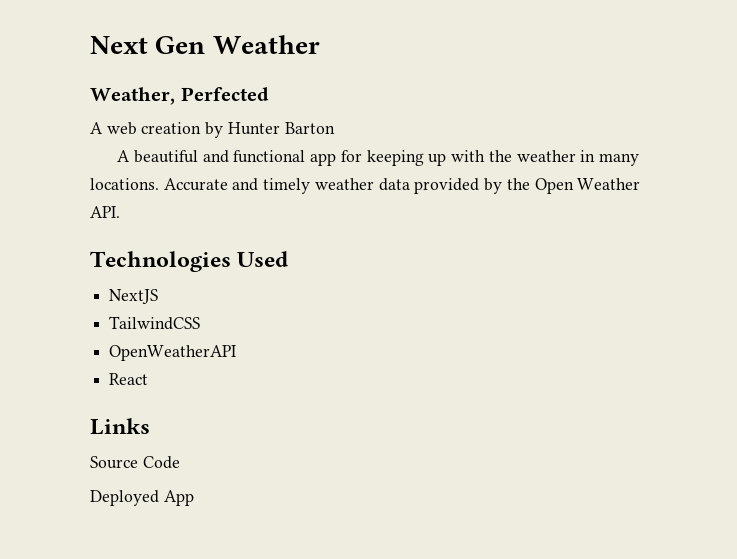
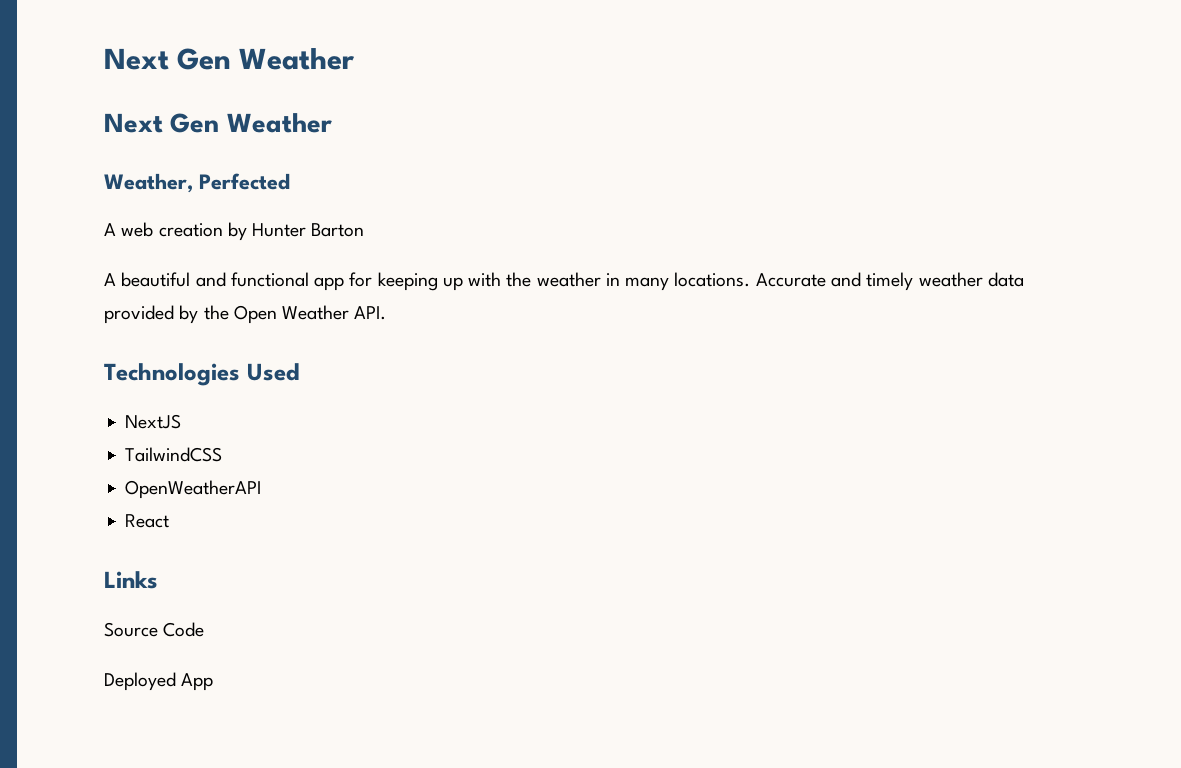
[90,35,320,54] Next Gen Weather -> [104,48,356,70] [104,113,332,133] Next Gen Weather // Next Gen Weather

